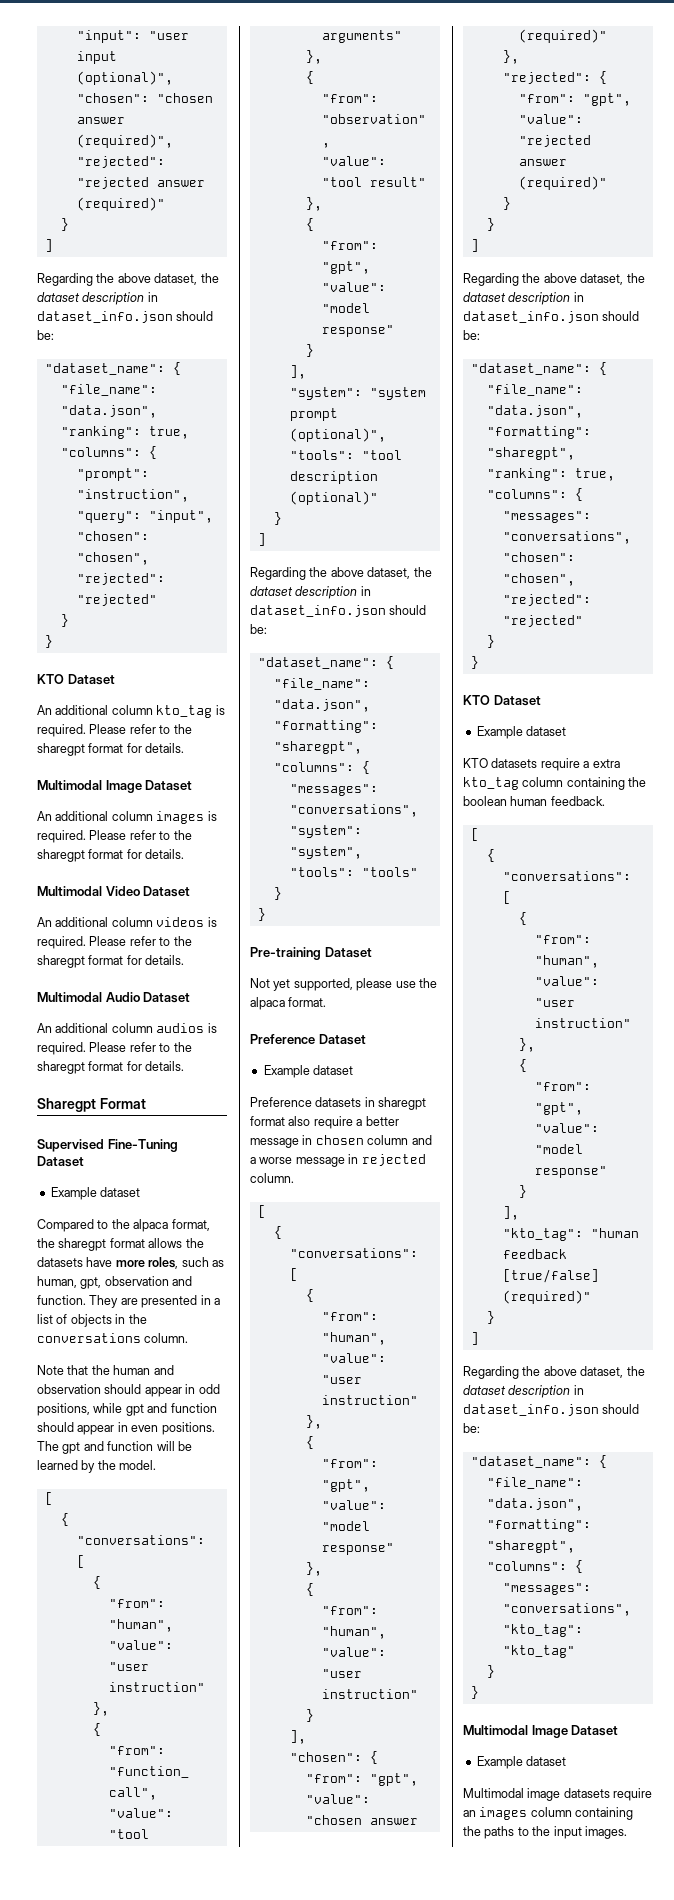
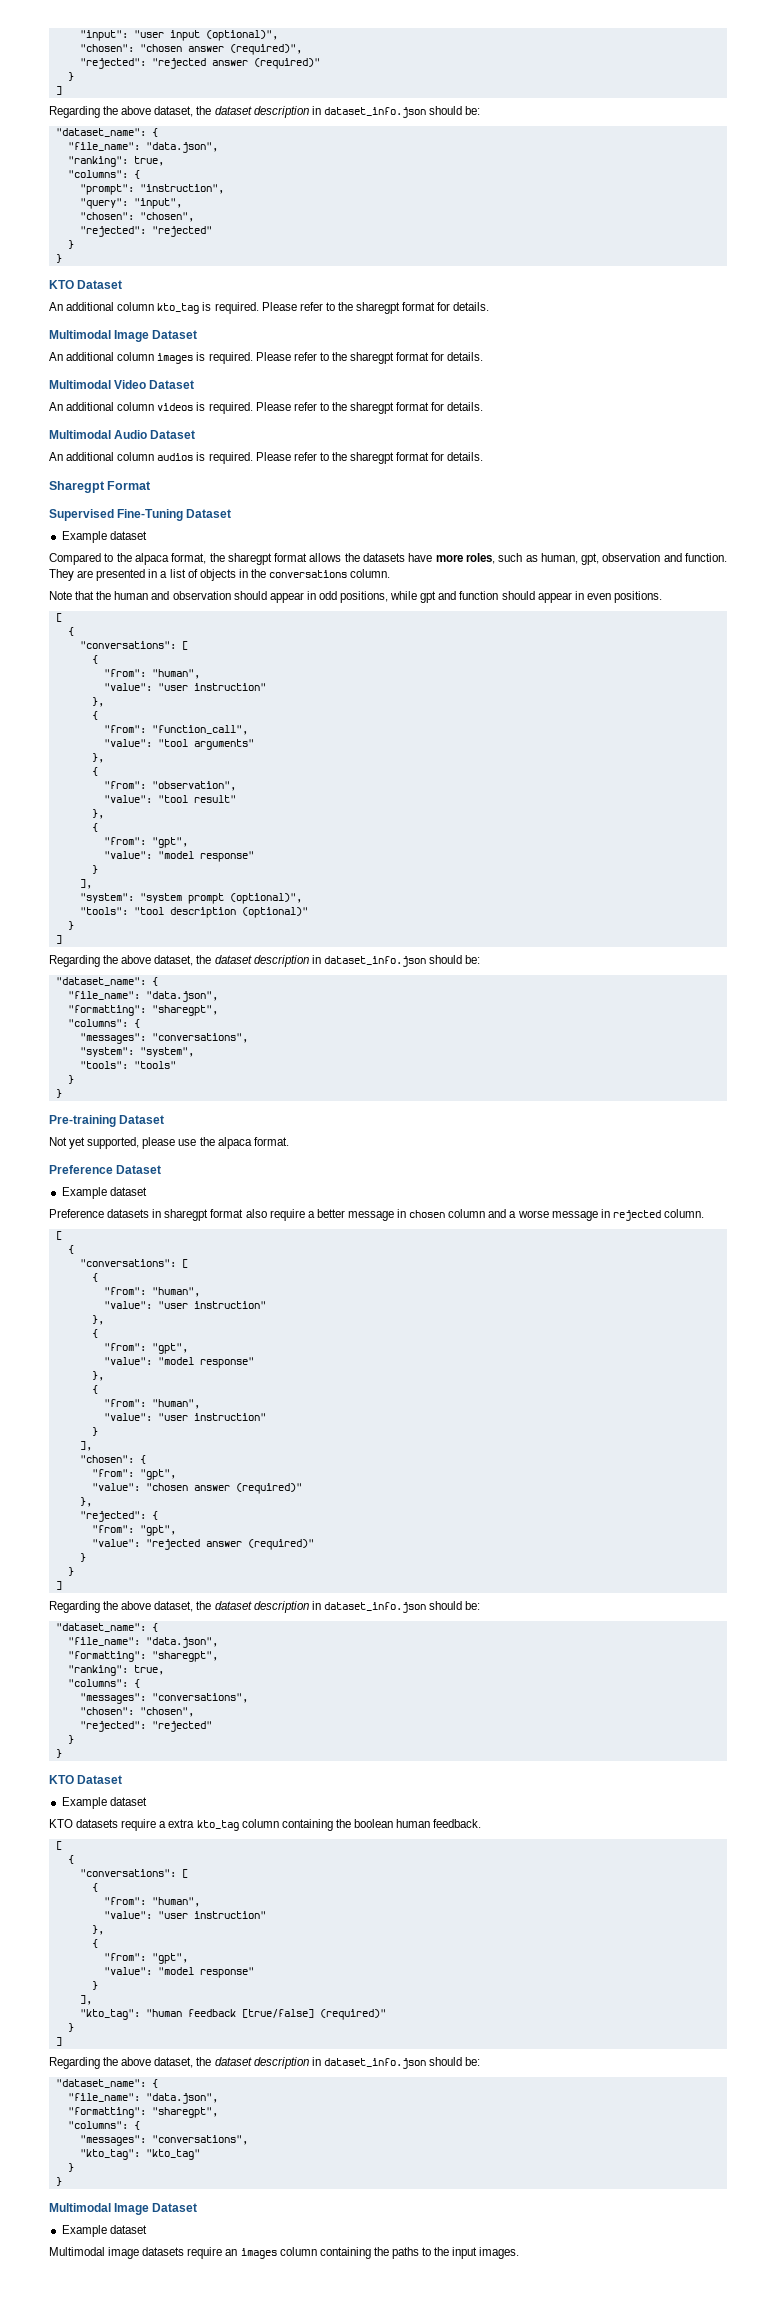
[37,1441,192,1454] [37,1460,157,1473] The gpt and function will be learned by the model. -> (662, 597) none

